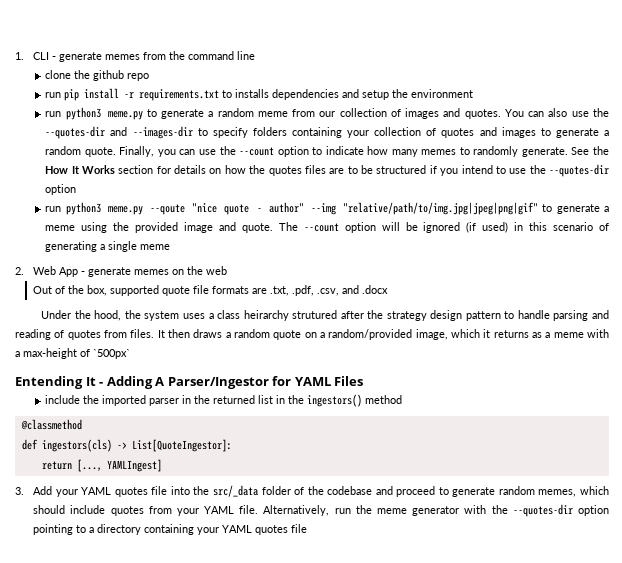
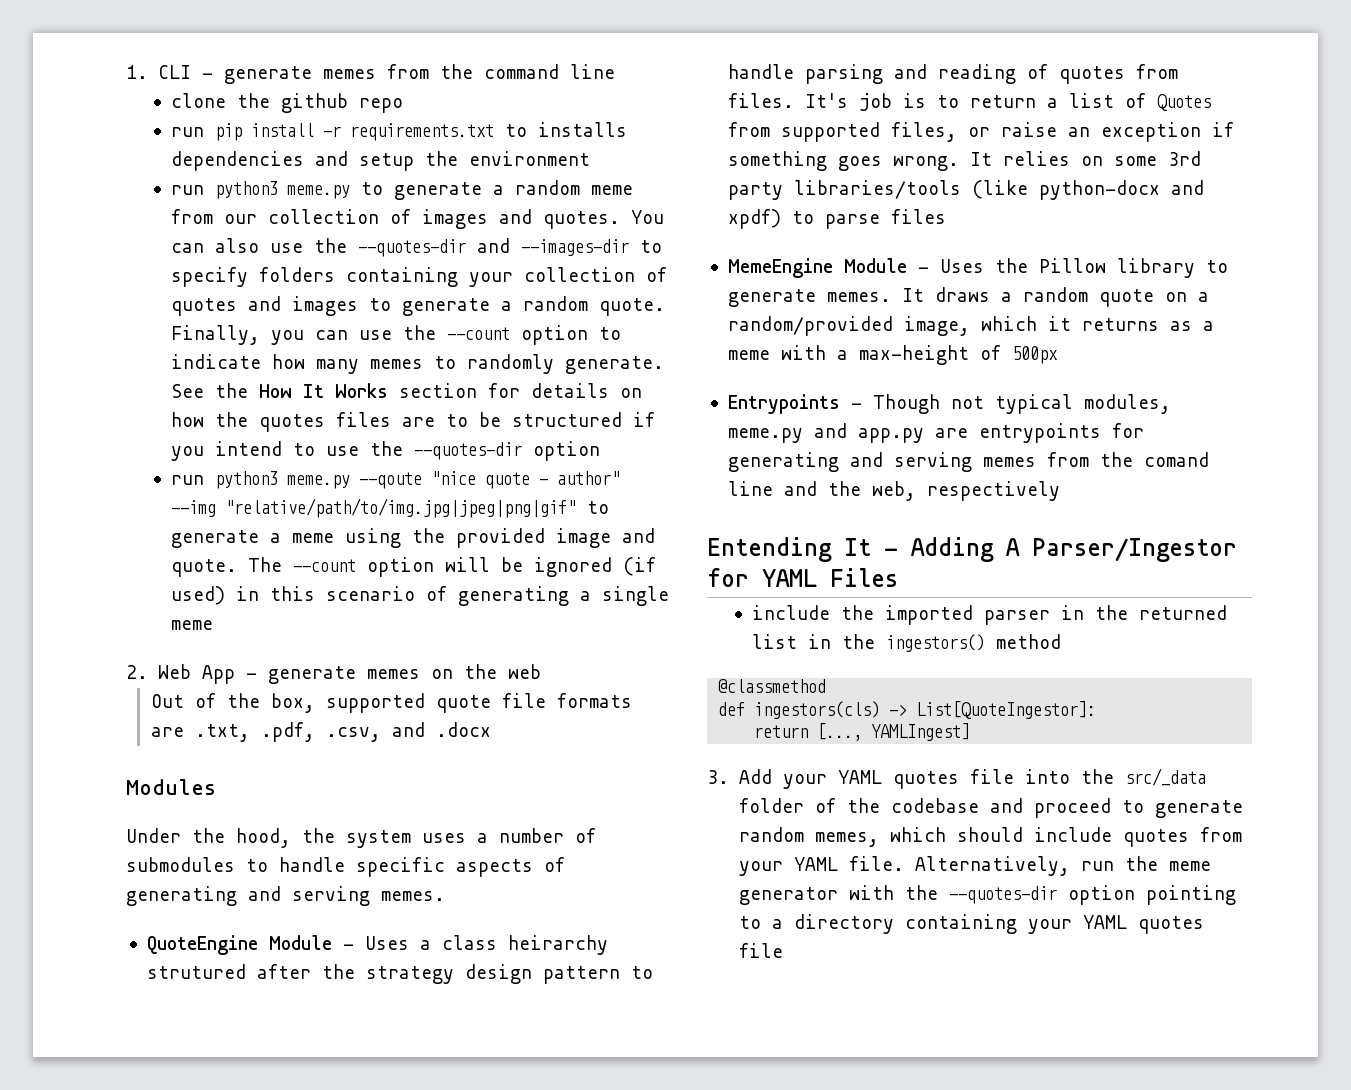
(389, 289) none -> [126,779,216,795] // Modules
(214, 316) none -> [499,828,596,843] [126,857,565,877] [126,886,445,906] [146,935,431,955] number of submodules to handle specific aspects of generating and serving memes. // QuoteEngine Module - Uses a
[157,329,190,338] It then -> [804,93,1211,111] [727,122,1234,142] [727,151,1201,171] [727,180,1204,200] [727,209,946,229] [727,258,1228,278] [727,288,924,307] It's job is to return a list of Quotes from supported files, or raise an exception if something goes wrong. It relies on some 3rd party libraries/tools (like python-docx and xpdf) to parse files // MemeEngine Module - Uses the Pillow library to generate memes. It
[93,349,130,359] `500px` -> [1011,346,1058,364] [727,394,1171,414] [727,423,1144,443] [727,452,1209,472] [727,481,1060,501] 500px // Entrypoints - Though not typical modules, meme.py and app.py are entrypoints for generating and serving memes from the comand line and the web, respectively

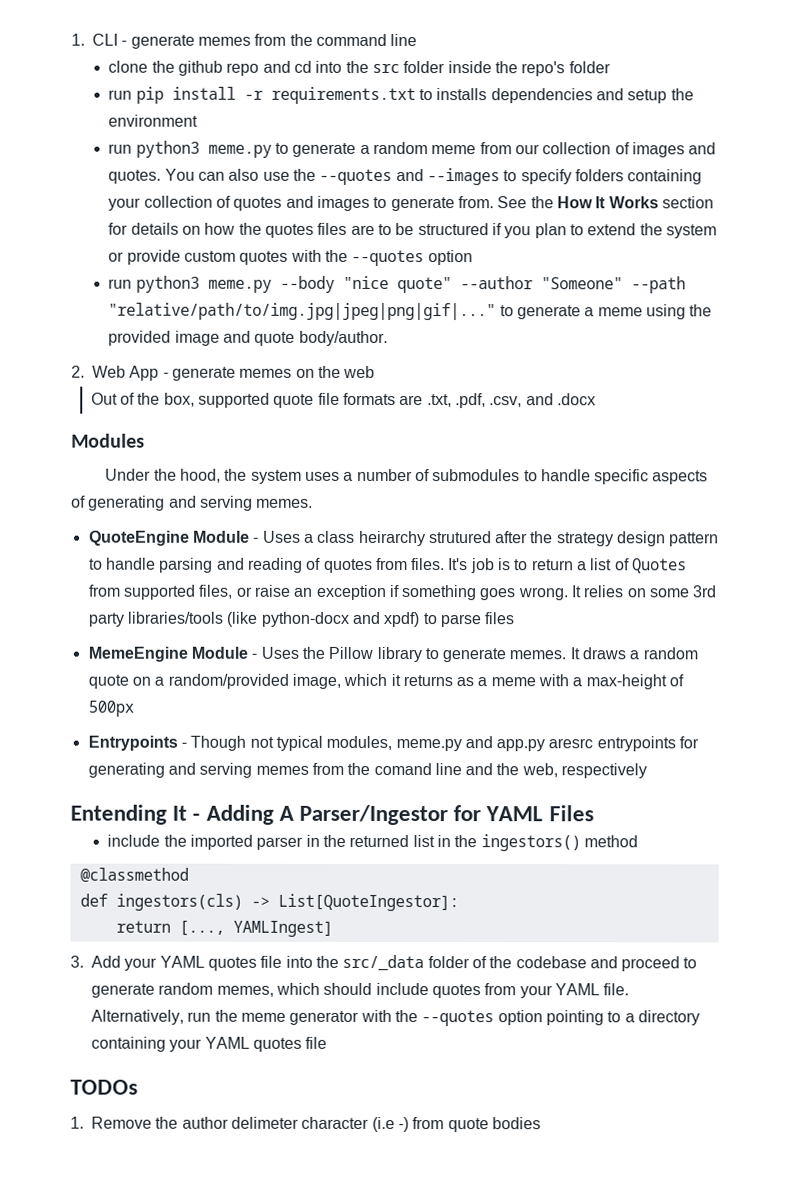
(404, 105) none -> [262,60,611,77] and cd into the src folder inside the repo's folder
[358,238,630,257] --quotes-dir and --images-dir -> [319,168,501,186] --quotes and --images
[501,296,666,316] [171,325,622,345] [171,354,665,374] a random quote. Finally, you can use the --count option to indicate how many memes to randomly generate. -> [458,196,495,209] from.
[215,441,601,461] [171,471,621,489] [171,498,577,518] intend to use the --quotes-dir option // run python3 meme.py --qoute "nice quote - author" --img "relative/path/to/img.jpg|jpeg|png|gif" -> [534,223,717,239] [108,249,473,267] [108,275,686,294] [108,302,497,321] plan to extend the system or provide custom quotes with the --quotes option // run python3 meme.py --body "nice quote" --author "Someone" --path "relative/path/to/img.jpg|jpeg|png|gif|..."
[171,557,657,577] [171,586,670,606] [171,620,214,630] quote. The --count option will be ignored (if used) in this scenario of generating a single meme -> [254,330,388,346] quote body/author.
[934,428,968,438] are -> [548,738,594,749] aresrc
[948,886,1057,904] --quotes-dir -> [421,1010,495,1027] --quotes
(783, 950) none -> [70,1079,138,1095] [70,1116,541,1133] // TODOs // 1. Remove the author delimeter character (i.e -) from quote bodies

